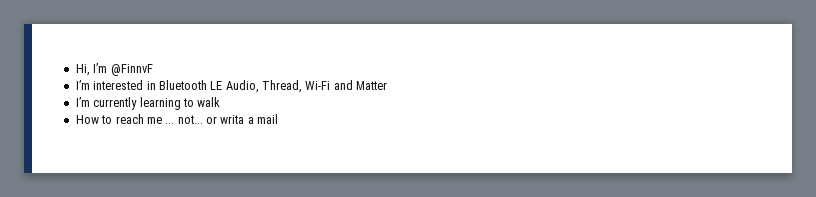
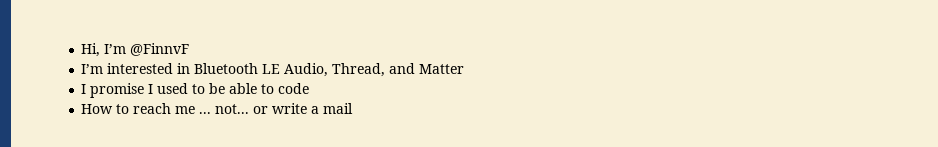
[305,81,331,90] Wi-Fi -> (386, 70) none
[75,97,221,110] I’m currently learning to walk -> [81,83,310,98] I promise I used to be able to code
[220,115,245,124] writa -> [272,103,308,114] write

